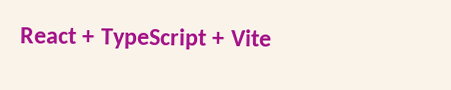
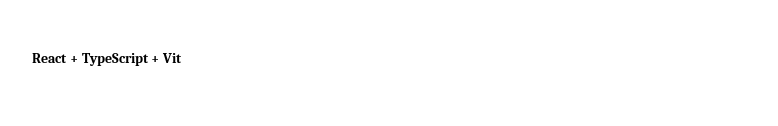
[229,29,272,47] Vite -> [162,53,183,63] Vit

